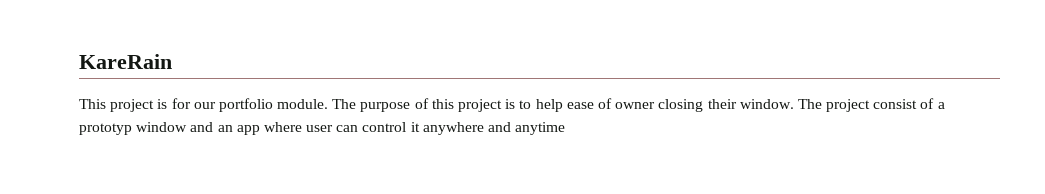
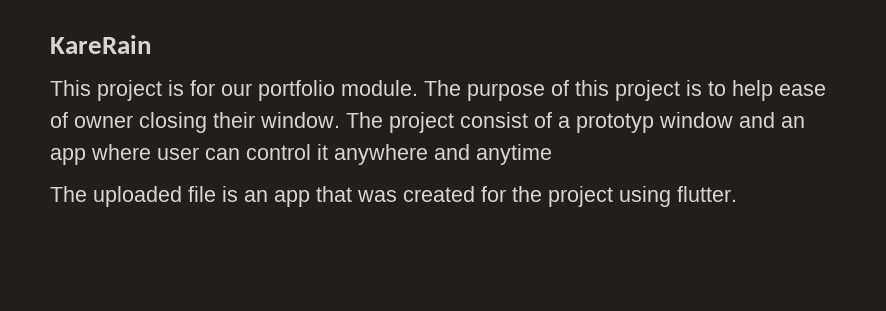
(566, 128) none -> [50,186,737,207] // The uploaded file is an app that was created for the project using flutter.

